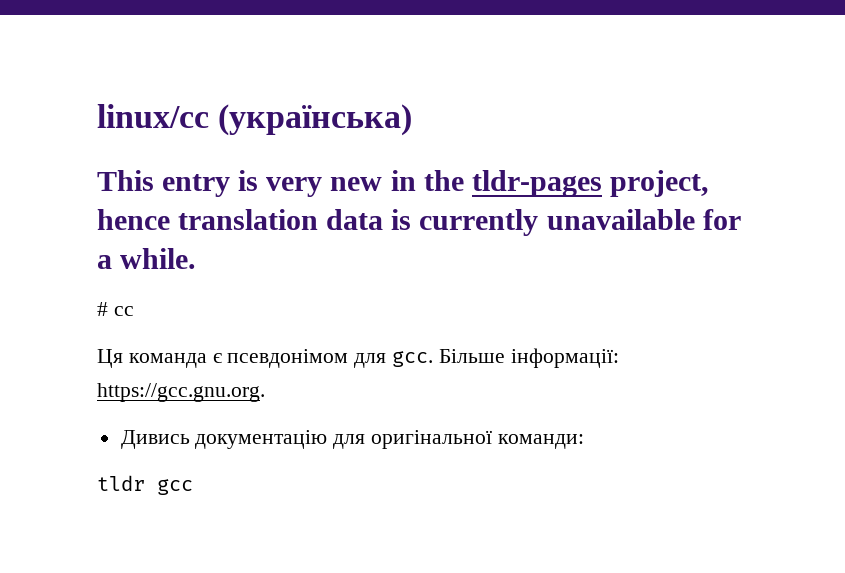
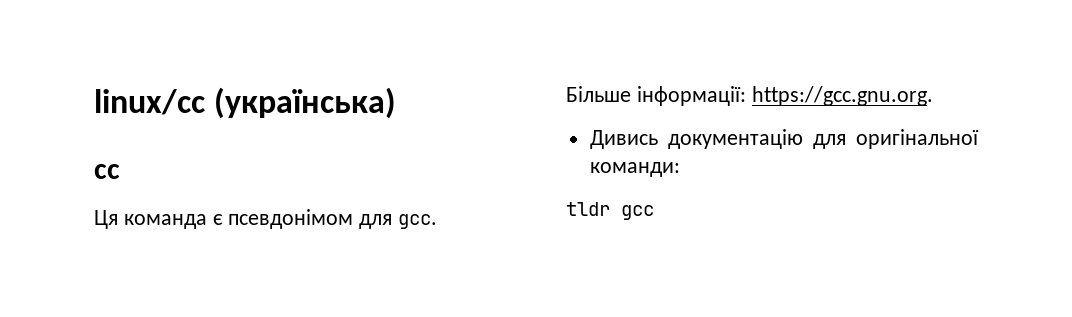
[97,170,709,197] [97,209,741,236] [97,248,197,269] [97,302,108,316] This entry is very new in the tldr-pages project, hence translation data is currently unavailable for a while. // # -> (397, 103) none

